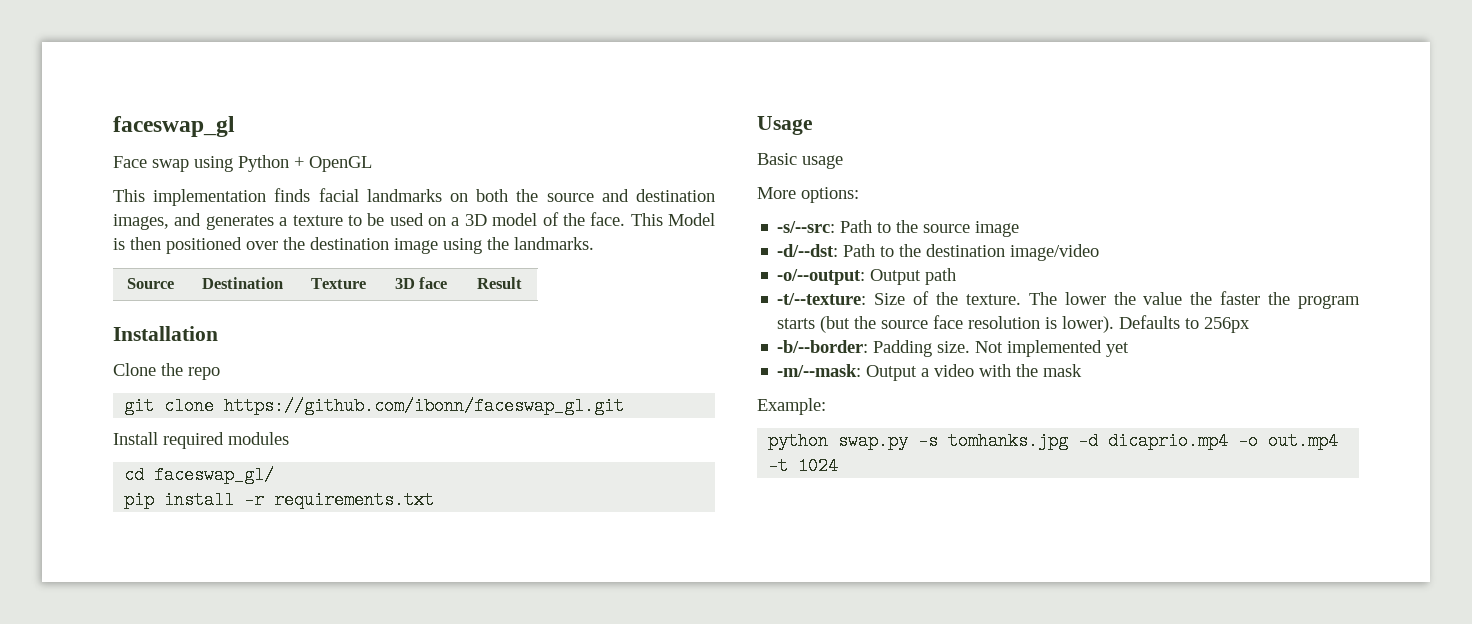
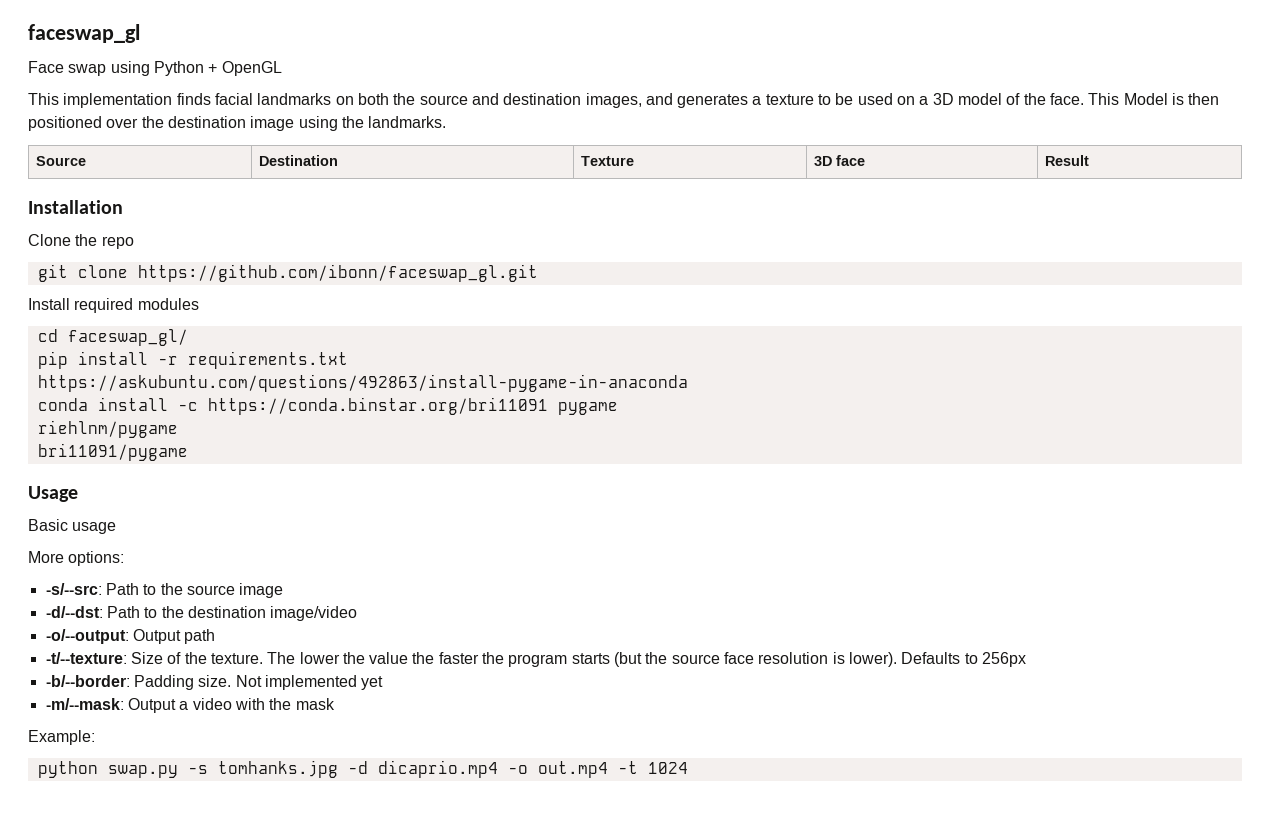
(435, 500) none -> [37,374,688,392] [37,397,618,415] [37,420,178,438] [37,443,188,461] // https://askubuntu.com/questions/492863/install-pygame-in-anaconda // conda install -c https://conda.binstar.org/bri11091 pygame // riehlnm/pygame // bri11091/pygame

